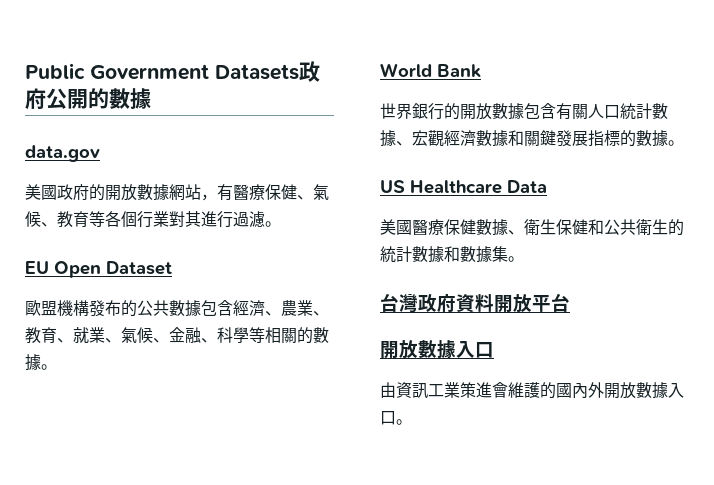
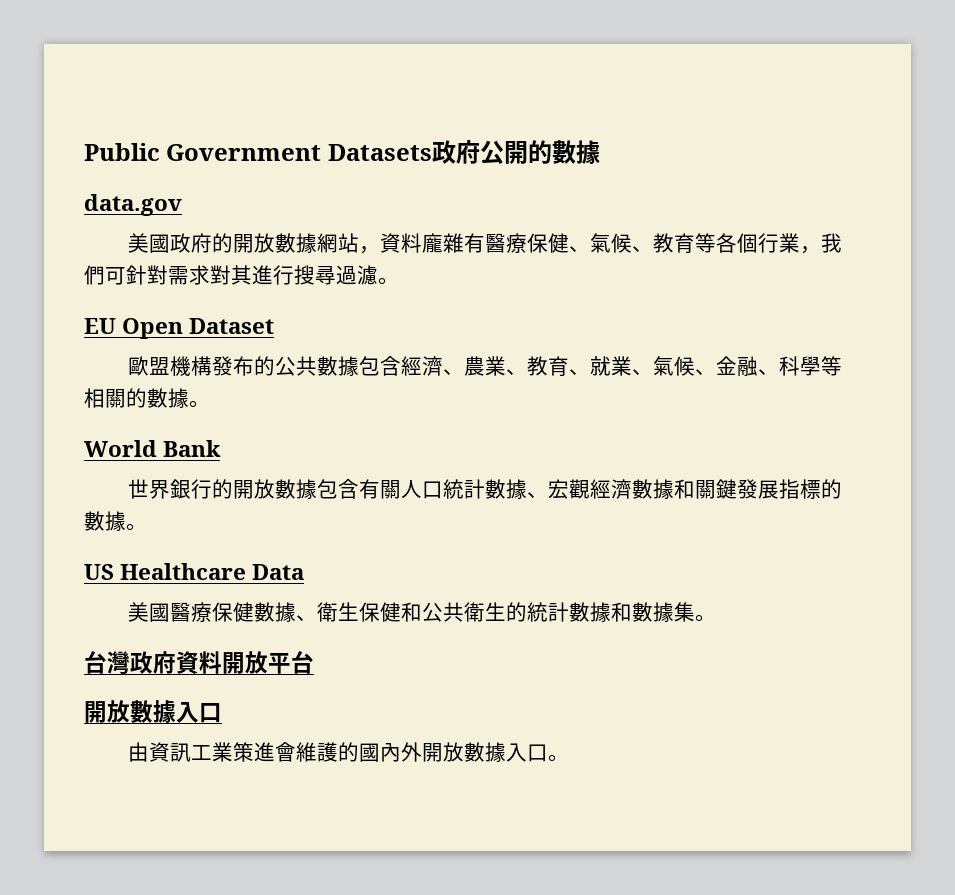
(217, 197) none -> [379,233,464,253] 資料龐雜
(169, 219) none -> [799,233,842,254] [84,265,210,285] ，我們可針對需求
(233, 219) none -> [294,265,336,285] 搜尋

